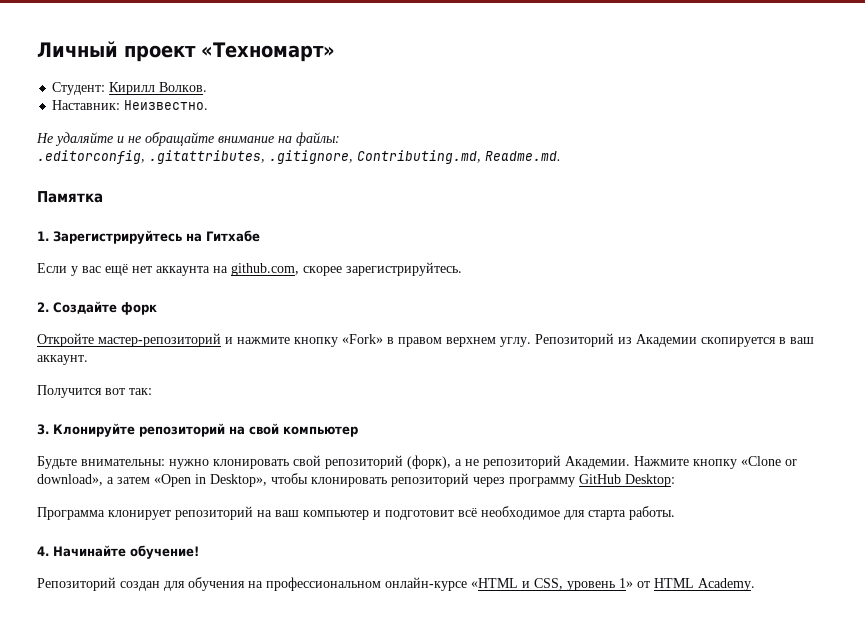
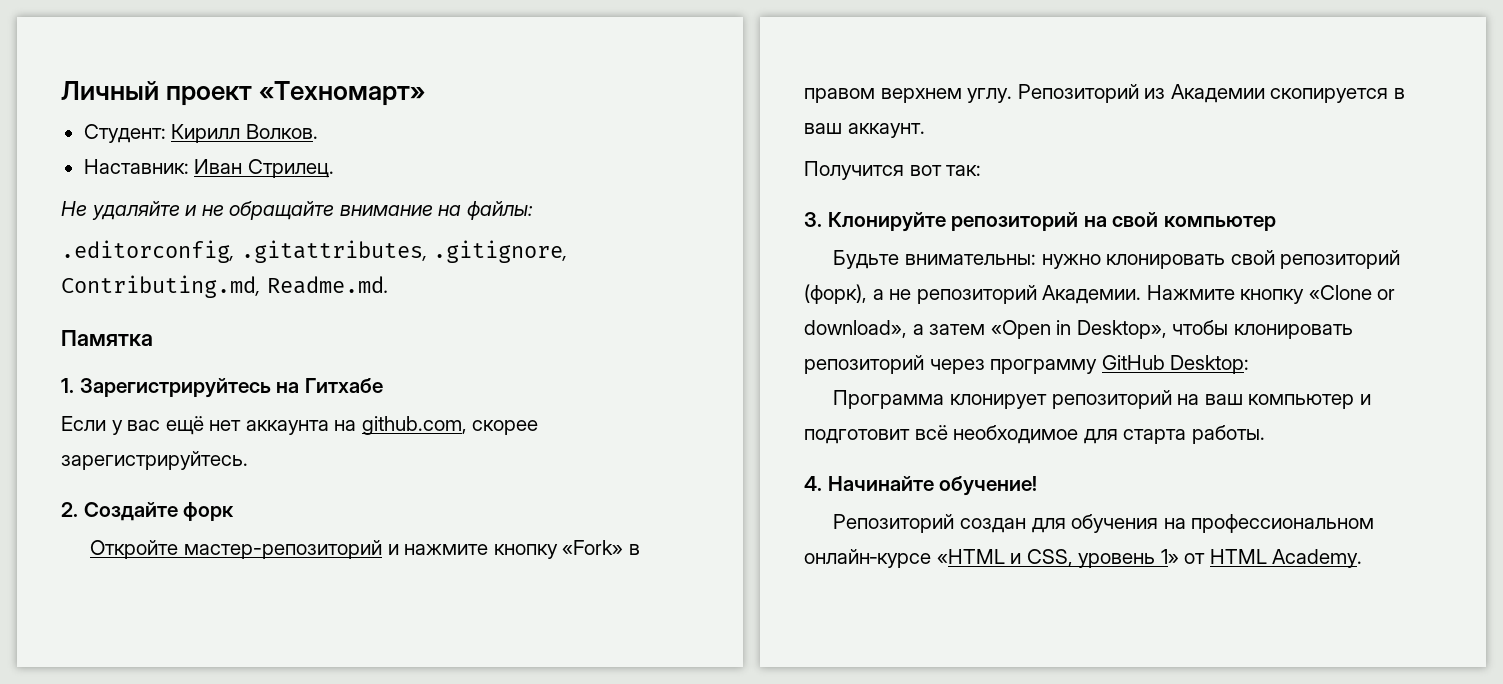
[124,100,209,110] Неизвестно. -> [194,159,334,178] Иван Стрилец.

